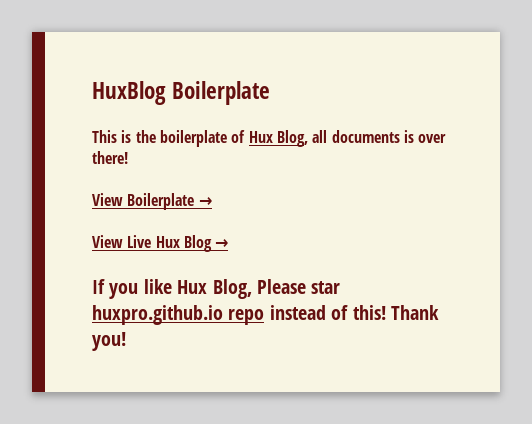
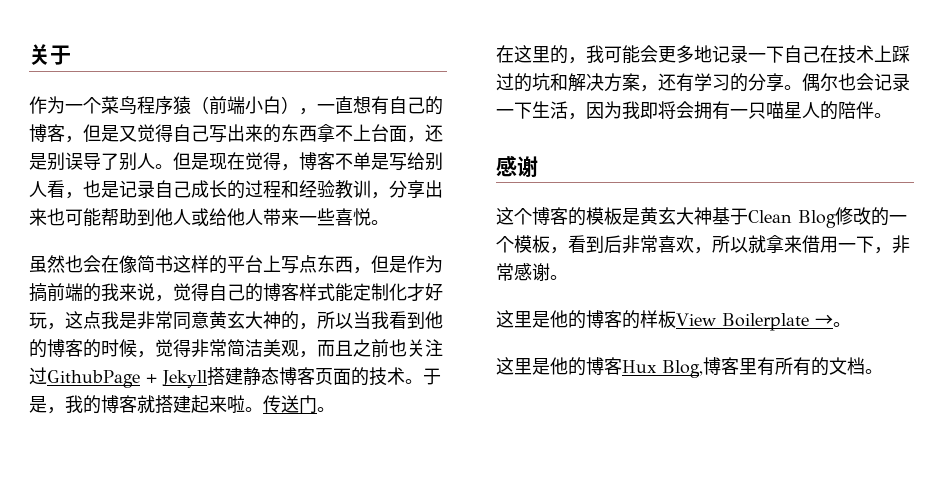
[92,81,271,105] [92,130,447,147] [92,151,128,164] [92,193,212,210] [92,235,229,252] [92,279,341,299] [92,305,439,325] [92,332,126,351] HuxBlog Boilerplate // This is the boilerplate of Hux Blog, all documents is over there! // View Boilerplate → // View Live Hux Blog → // If you like Hux Blog, Please star huxpro.github.io repo instead of this! Thank you! -> [29,44,71,65] [29,96,443,115] [29,124,443,143] [29,152,443,171] [29,180,443,199] [29,208,389,227] [29,255,443,274] [29,283,443,302] [29,311,443,330] [29,339,443,358] [29,367,441,388] [29,395,335,414] [496,45,910,64] [496,73,910,92] [496,101,892,120] [496,155,538,177] [496,207,907,228] [496,235,910,254] [496,263,568,281] [496,310,851,331] [496,357,883,378] 关于 // 作为一个菜鸟程序猿（前端小白），一直想有自己的博客，但是又觉得自己写出来的东西拿不上台面，还是别误导了别人。但是现在觉得，博客不单是写给别人看，也是记录自己成长的过程和经验教训，分享出来也可能帮助到他人或给他人带来一些喜悦。 // 虽然也会在像简书这样的平台上写点东西，但是作为搞前端的我来说，觉得自己的博客样式能定制化才好玩，这点我是非常同意黄玄大神的，所以当我看到他的博客的时候，觉得非常简洁美观，而且之前也关注过GithubPage + Jekyll搭建静态博客页面的技术。于是，我的博客就搭建起来啦。传送门。 // 在这里的，我可能会更多地记录一下自己在技术上踩过的坑和解决方案，还有学习的分享。偶尔也会记录一下生活，因为我即将会拥有一只喵星人的陪伴。 // 感谢 // 这个博客的模板是黄玄大神基于Clean Blog修改的一个模板，看到后非常喜欢，所以就拿来借用一下，非常感谢。 // 这里是他的博客的样板View Boilerplate →。 // 这里是他的博客Hux Blog,博客里有所有的文档。

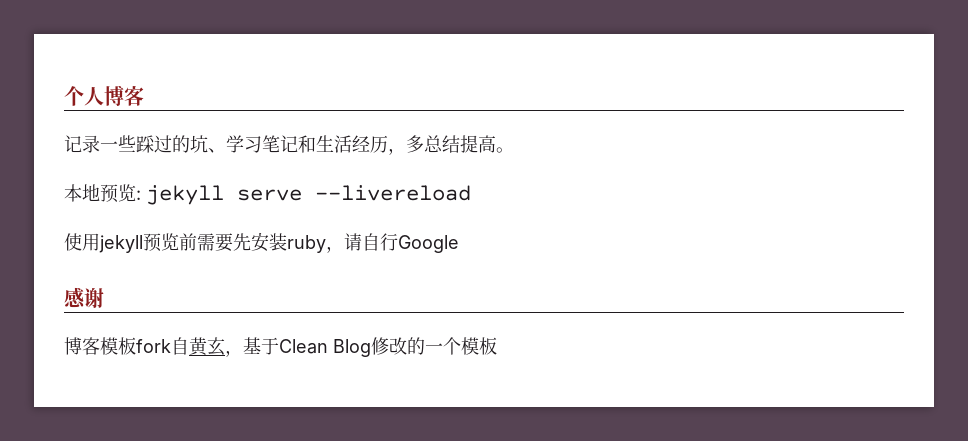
[29,44,71,65] [29,96,443,115] [29,124,443,143] [29,152,443,171] [29,180,443,199] [29,208,389,227] [29,255,443,274] [29,283,443,302] [29,311,443,330] [29,339,443,358] [29,367,441,388] [29,395,335,414] [496,45,910,64] [496,73,910,92] [496,101,892,120] [496,155,538,177] [496,207,712,226] 关于 // 作为一个菜鸟程序猿（前端小白），一直想有自己的博客，但是又觉得自己写出来的东西拿不上台面，还是别误导了别人。但是现在觉得，博客不单是写给别人看，也是记录自己成长的过程和经验教训，分享出来也可能帮助到他人或给他人带来一些喜悦。 // 虽然也会在像简书这样的平台上写点东西，但是作为搞前端的我来说，觉得自己的博客样式能定制化才好玩，这点我是非常同意黄玄大神的，所以当我看到他的博客的时候，觉得非常简洁美观，而且之前也关注过GithubPage + Jekyll搭建静态博客页面的技术。于是，我的博客就搭建起来啦。传送门。 // 在这里的，我可能会更多地记录一下自己在技术上踩过的坑和解决方案，还有学习的分享。偶尔也会记录一下生活，因为我即将会拥有一只喵星人的陪伴。 // 感谢 // 这个博客的模板是黄玄大神 -> [64,85,144,106] [64,135,514,155] [64,184,471,205] [64,232,459,253] [64,287,104,309] [64,337,243,357] 个人博客 // 记录一些踩过的坑、学习笔记和生活经历，多总结提高。 // 本地预览: jekyll serve --livereload // 使用jekyll预览前需要先安装ruby，请自行Google // 感谢 // 博客模板fork自黄玄，
[550,235,910,254] [496,263,568,281] [496,310,851,331] [496,357,883,378] ，看到后非常喜欢，所以就拿来借用一下，非常感谢。 // 这里是他的博客的样板View Boilerplate →。 // 这里是他的博客Hux Blog,博客里有所有的文档。 -> (497, 346) none

